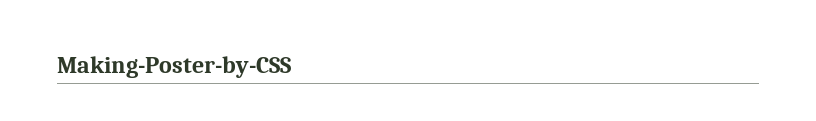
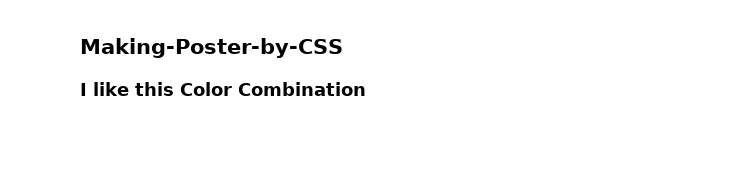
(291, 67) none -> [80,82,366,96] // I like this Color Combination

